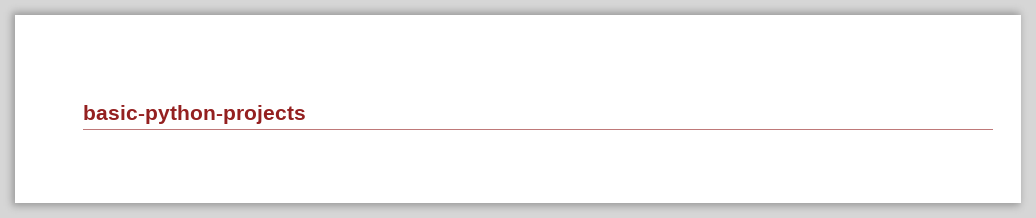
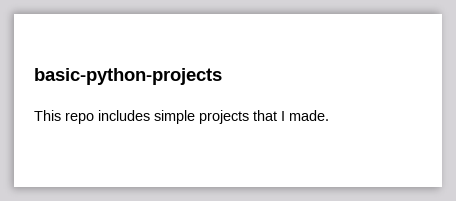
(306, 114) none -> [34,110,329,124] // This repo includes simple projects that I made.

